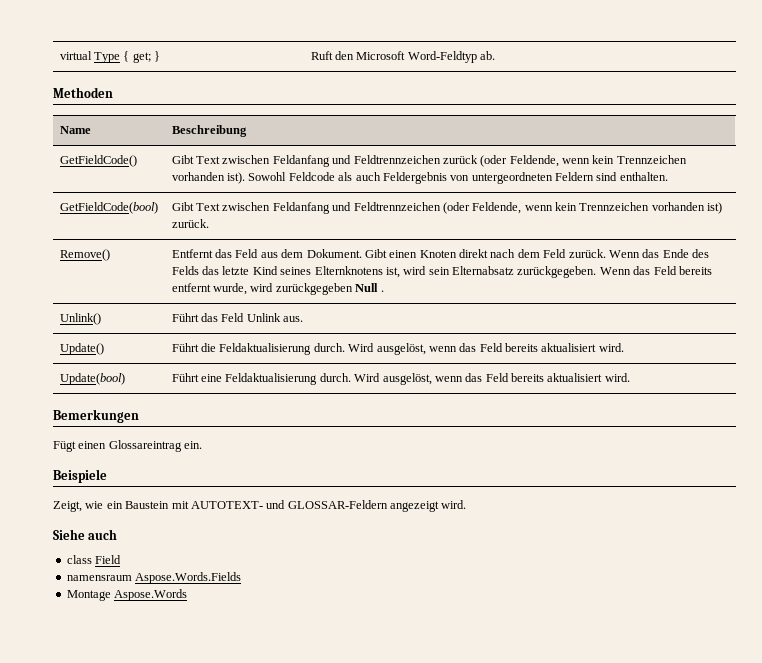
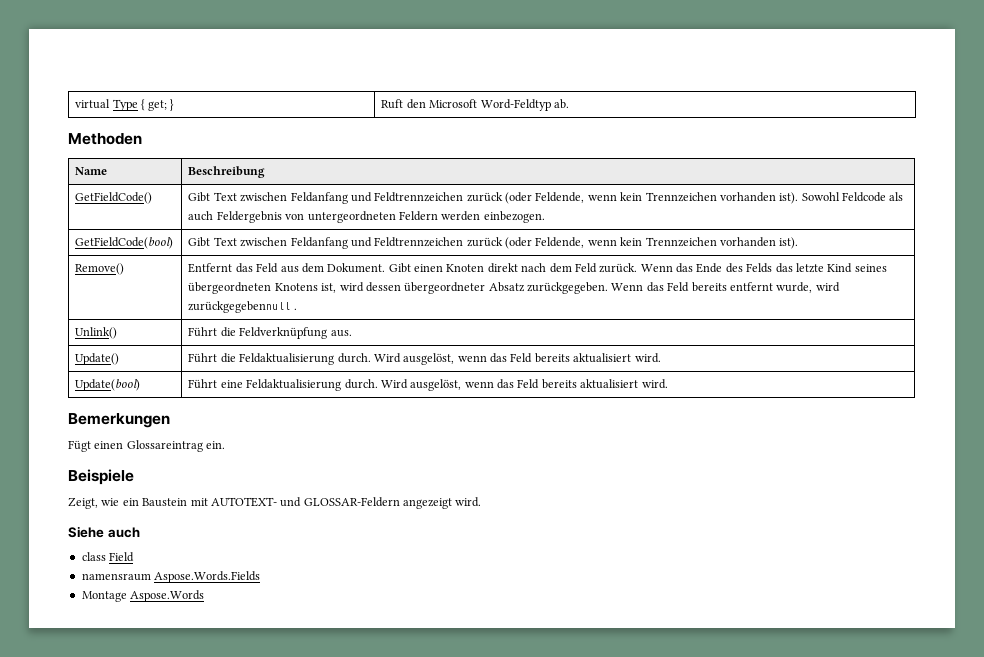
[596,172,668,181] sind enthalten. -> [441,211,545,223] werden einbezogen.
[442,202,723,214] [171,219,209,228] (oder Feldende, wenn kein Trennzeichen vorhanden ist) zurück. -> [466,237,799,249] zurück (oder Feldende, wenn kein Trennzeichen vorhanden ist).
[314,266,515,278] Elternknotens ist, wird sein Elternabsatz -> [188,282,525,294] übergeordneten Knotens ist, wird dessen übergeordneter Absatz
[275,283,379,295] zurückgegeben Null -> [188,301,291,313] zurückgegebennull
[201,313,281,322] das Feld Unlink -> [220,327,328,339] die Feldverknüpfung

